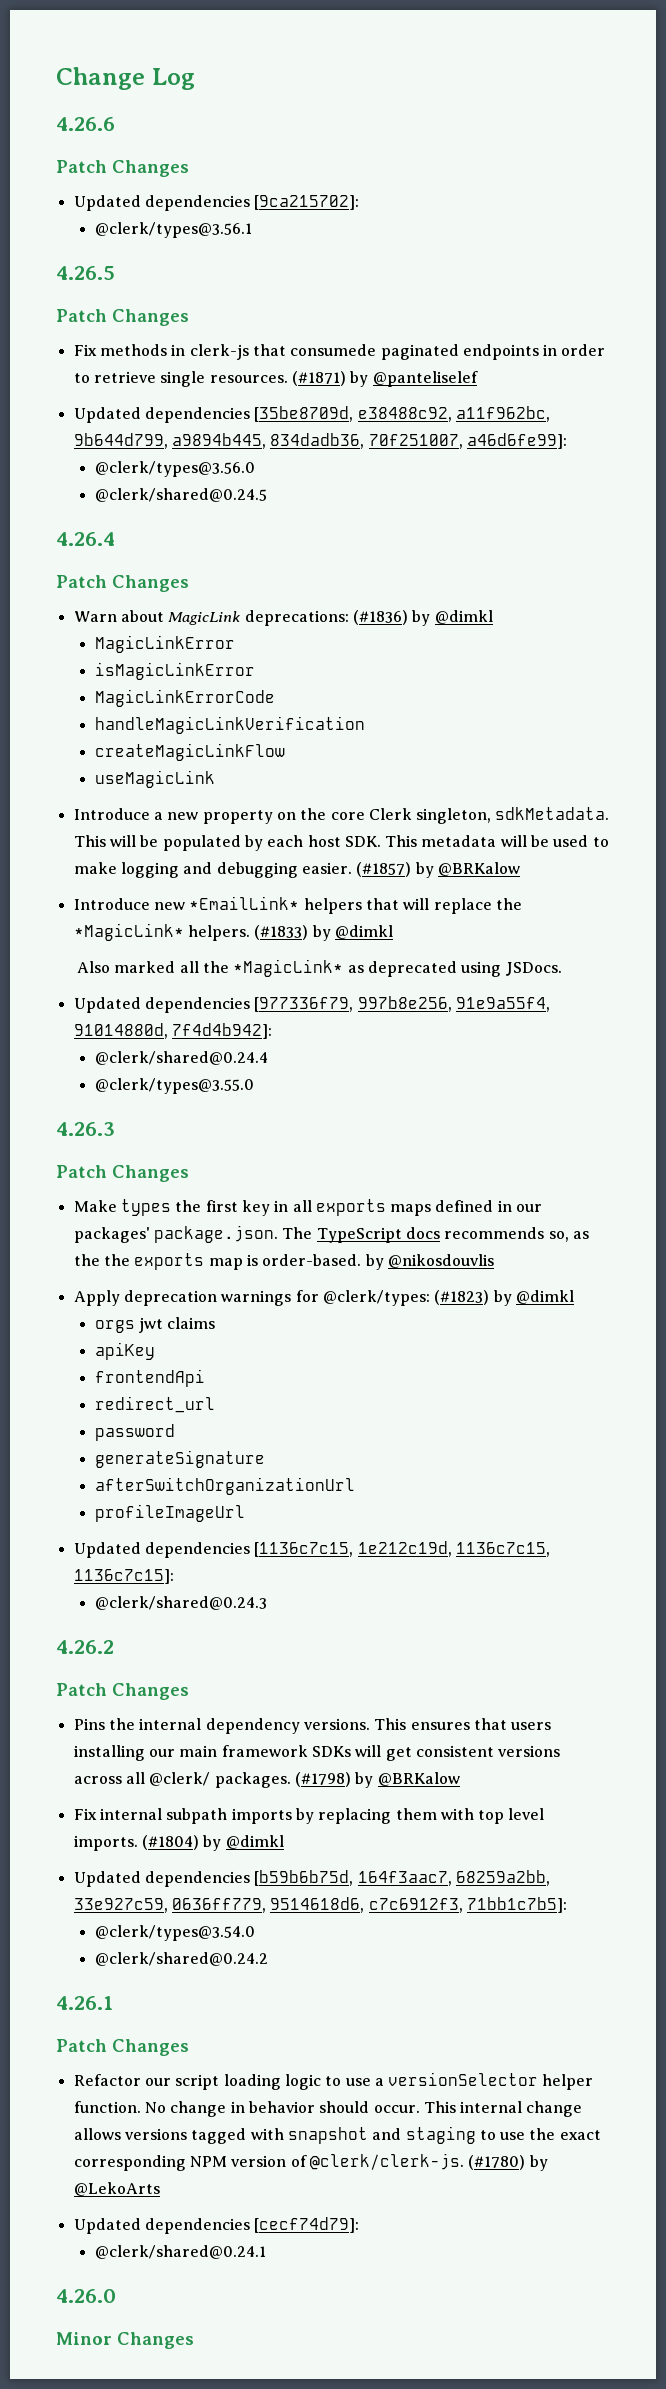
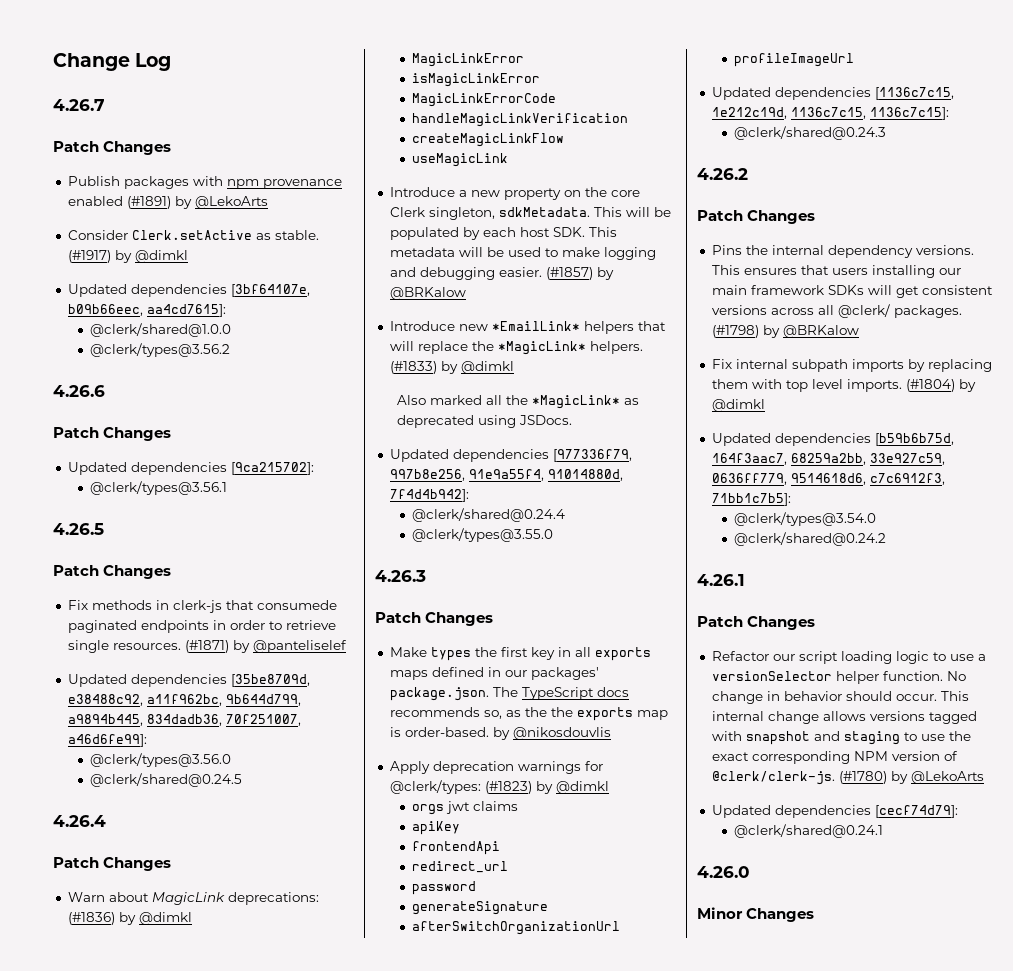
(195, 79) none -> [53,99,105,111] [53,141,172,155] [67,176,342,189] [67,196,268,209] [67,230,319,240] [67,250,188,263] [67,284,310,297] [67,304,226,317] [89,323,231,337] [89,343,230,357] // 4.26.7 // Patch Changes // Publish packages with npm provenance enabled (#1891) by @LekoArts // Consider Clerk.setActive as stable. (#1917) by @dimkl // Updated dependencies [3bf64107e, b09b66eec, aa4cd7615]: // @clerk/shared@1.0.0 // @clerk/types@3.56.2

